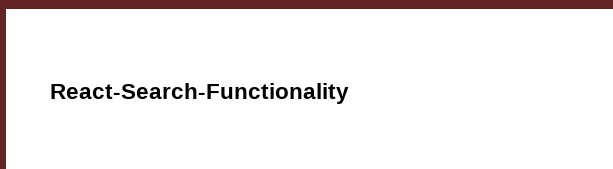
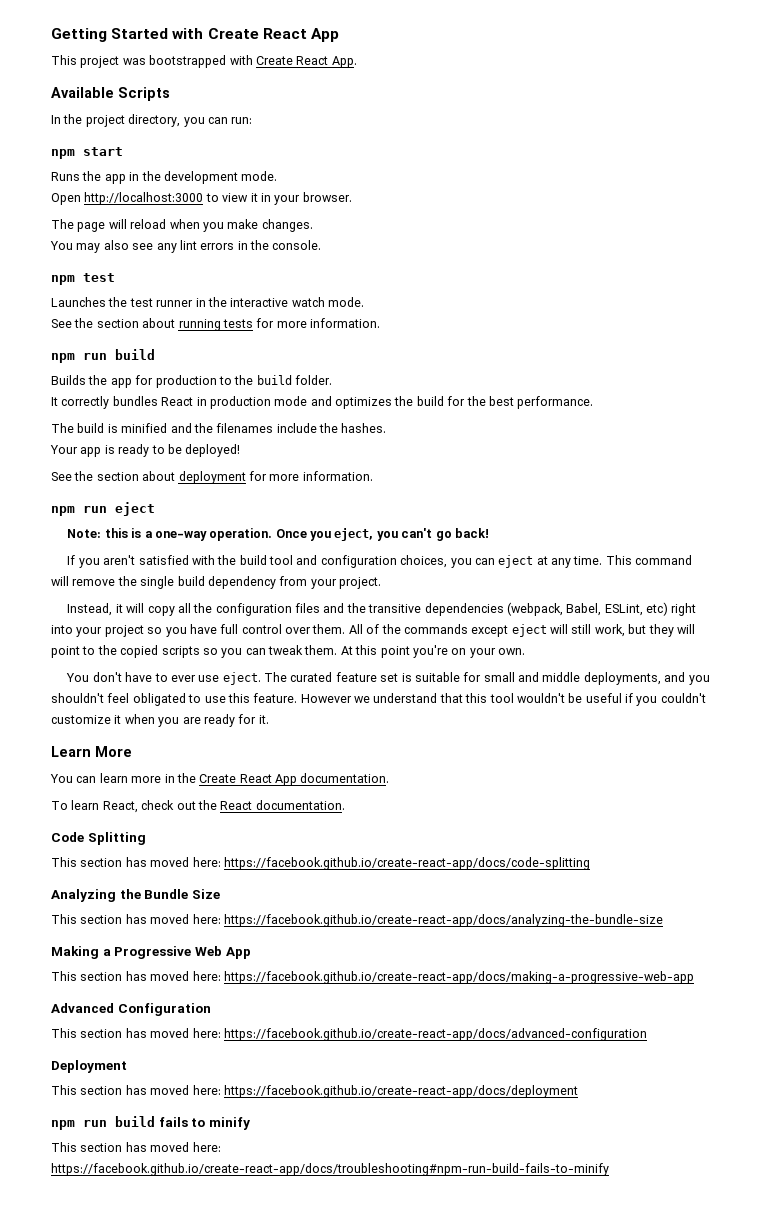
[50,83,349,104] React-Search-Functionality -> [51,28,339,42] [51,55,357,68] [51,87,170,101] [51,114,253,127] [51,147,123,159] [51,171,278,184] [51,192,352,205] [51,219,313,232] [50,240,322,253] [51,273,115,285] [51,297,364,307] [51,318,380,331] [51,349,155,363] [51,375,332,388] [51,396,594,409] [51,423,387,433] [50,444,241,457] [51,471,373,484] [51,502,155,516] [67,528,489,541] [67,555,693,568] [51,576,381,589] [67,602,697,616] [51,624,695,637] [51,645,525,658] [66,672,710,685] [51,693,706,706] [51,714,269,727] [51,746,132,757] [50,773,390,786] [51,800,345,813] [51,832,146,845] [51,857,590,870] [51,889,220,902] [51,914,663,927] [51,946,251,959] [51,971,694,984] [51,1003,211,1016] [51,1028,647,1041] [51,1060,127,1073] [51,1085,578,1098] [51,1116,250,1130] [51,1142,221,1152] [51,1163,609,1176] Getting Started with Create React App // This project was bootstrapped with Create React App. // Available Scripts // In the project directory, you can run: // npm start // Runs the app in the development mode. // Open http://localhost:3000 to view it in your browser. // The page will reload when you make changes. // You may also see any lint errors in the console. // npm test // Launches the test runner in the interactive watch mode. // See the section about running tests for more information. // npm run build // Builds the app for production to the build folder. // It correctly bundles React in production mode and optimizes the build for the best performance. // The build is minified and the filenames include the hashes. // Your app is ready to be deployed! // See the section about deployment for more information. // npm run eject // Note: this is a one-way operation. Once you eject, you can't go back! // If you aren't satisfied with the build tool and configuration choices, you can eject at any time. This command will remove the single build dependency from your project. // Instead, it will copy all the configuration files and the transitive dependencies (webpack, Babel, ESLint, etc) right into your project so you have full control over them. All of the commands except eject will still work, but they will point to the copied scripts so you can tweak them. At this point you're on your own. // You don't have to ever use eject. The curated feature set is suitable for small and middle deployments, and you shouldn't feel obligated to use this feature. However we understand that this tool wouldn't be useful if you couldn't customize it when you are ready for it. // Learn More // You can learn more in the Create React App documentation. // To learn React, check out the React documentation. // Code Splitting // This section has moved here: https://facebook.github.io/create-react-app/docs/code-splitting // Analyzing the Bundle Size // This section has moved here: https://facebook.github.io/create-react-app/docs/analyzing-the-bundle-size // Making a Progressive Web App // This section has moved here: https://facebook.github.io/create-react-app/docs/making-a-progressive-web-app // Advanced Configuration // This section has moved here: https://facebook.github.io/create-react-app/docs/advanced-configuration // Deployment // This section has moved here: https://facebook.github.io/create-react-app/docs/deployment // npm run build fails to minify // This section has moved here: https://facebook.github.io/create-react-app/docs/troubleshooting#npm-run-build-fails-to-minify

